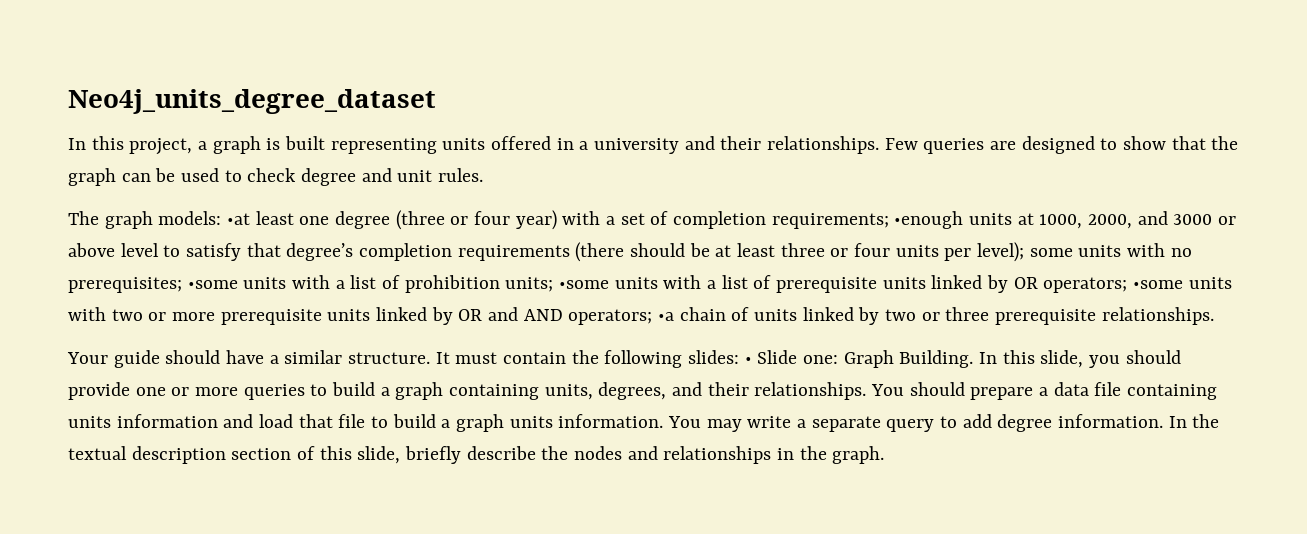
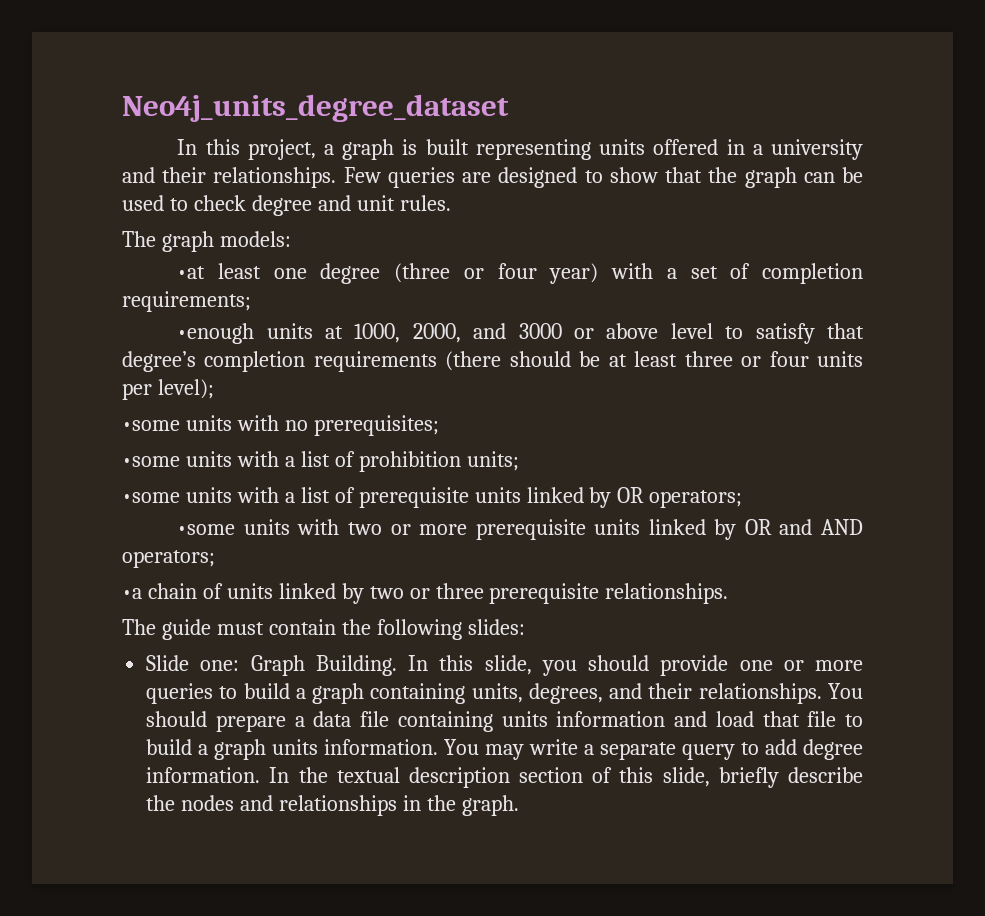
(222, 218) none -> (291, 239) //
(889, 221) none -> (251, 301) //
[1029,248,1073,257] some -> [122,420,180,431] // •some
(182, 285) none -> (439, 425) //
(554, 284) none -> (519, 461) //
(1128, 285) none -> (743, 499) //
(653, 317) none -> (215, 559) //
[67,350,450,368] Your guide should have a similar structure. It -> [122,619,211,640] The guide
[744,357,752,364] • -> (525, 627) //

